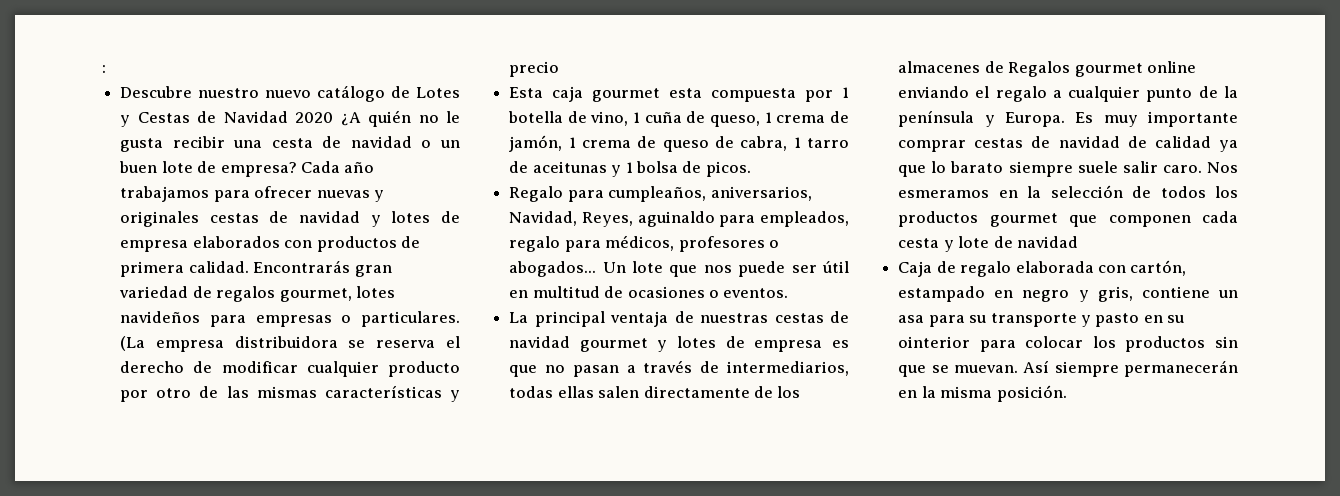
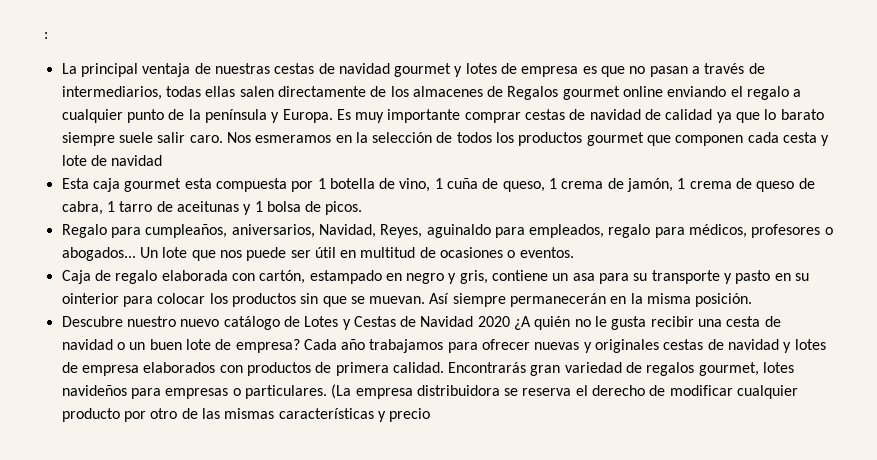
(106, 69) none -> [61,63,765,77] [61,86,802,100] [61,109,824,123] [61,132,830,146] [61,155,163,166] [61,178,815,192] [61,201,363,215] [61,224,833,238] [61,247,574,261] [61,270,810,284] [61,293,753,307] // La principal ventaja de nuestras cestas de navidad gourmet y lotes de empresa es que no pasan a través de intermediarios, todas ellas salen directamente de los almacenes de Regalos gourmet online enviando el regalo a cualquier punto de la península y Europa. Es muy importante comprar cestas de navidad de calidad ya que lo barato siempre suele salir caro. Nos esmeramos en la selección de todos los productos gourmet que componen cada cesta y lote de navidad // Esta caja gourmet esta compuesta por 1 botella de vino, 1 cuña de queso, 1 crema de jamón, 1 crema de queso de cabra, 1 tarro de aceitunas y 1 bolsa de picos. // Regalo para cumpleaños, aniversarios, Navidad, Reyes, aguinaldo para empleados, regalo para médicos, profesores o abogados... Un lote que nos puede ser útil en multitud de ocasiones o eventos. // Caja de regalo elaborada con cartón, estampado en negro y gris, contiene un asa para su transporte y pasto en su ointerior para colocar los productos sin que se muevan. Así siempre permanecerán en la misma posición.
[509,86,849,102] [508,111,849,127] [509,135,849,152] [509,161,751,177] [509,186,812,202] [509,211,849,227] [509,235,779,252] [509,261,849,277] [509,286,789,298] [509,311,849,327] [509,336,849,352] [509,360,849,377] [509,386,801,398] [898,61,1196,77] [898,86,1238,102] [898,110,1238,127] [898,136,1238,152] [898,161,1238,177] [898,185,1238,198] [898,211,1238,227] [898,236,1078,252] [898,260,1187,277] [898,286,1238,302] [898,313,1185,327] [898,336,1238,352] [898,360,1238,377] [898,385,1067,402] // Esta caja gourmet esta compuesta por 1 botella de vino, 1 cuña de queso, 1 crema de jamón, 1 crema de queso de cabra, 1 tarro de aceitunas y 1 bolsa de picos. // Regalo para cumpleaños, aniversarios, Navidad, Reyes, aguinaldo para empleados, regalo para médicos, profesores o abogados... Un lote que nos puede ser útil en multitud de ocasiones o eventos. // La principal ventaja de nuestras cestas de navidad gourmet y lotes de empresa es que no pasan a través de intermediarios, todas ellas salen directamente de los almacenes de Regalos gourmet online enviando el regalo a cualquier punto de la península y Europa. Es muy importante comprar cestas de navidad de calidad ya que lo barato siempre suele salir caro. Nos esmeramos en la selección de todos los productos gourmet que componen cada cesta y lote de navidad // Caja de regalo elaborada con cartón, estampado en negro y gris, contiene un asa para su transporte y pasto en su ointerior para colocar los productos sin que se muevan. Así siempre permanecerán en la misma posición. -> (431, 415) none

